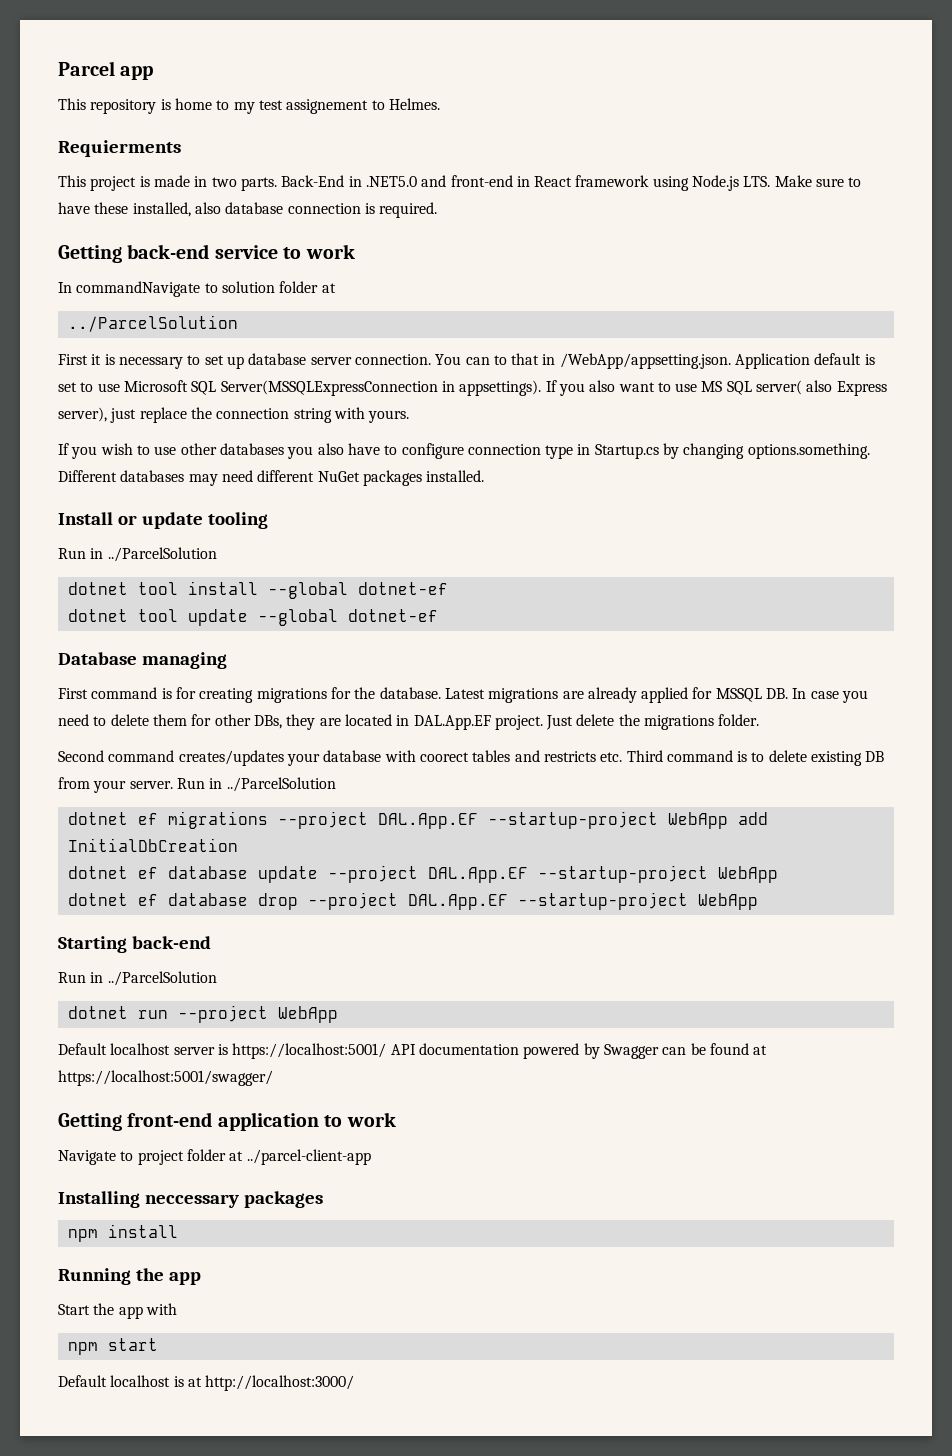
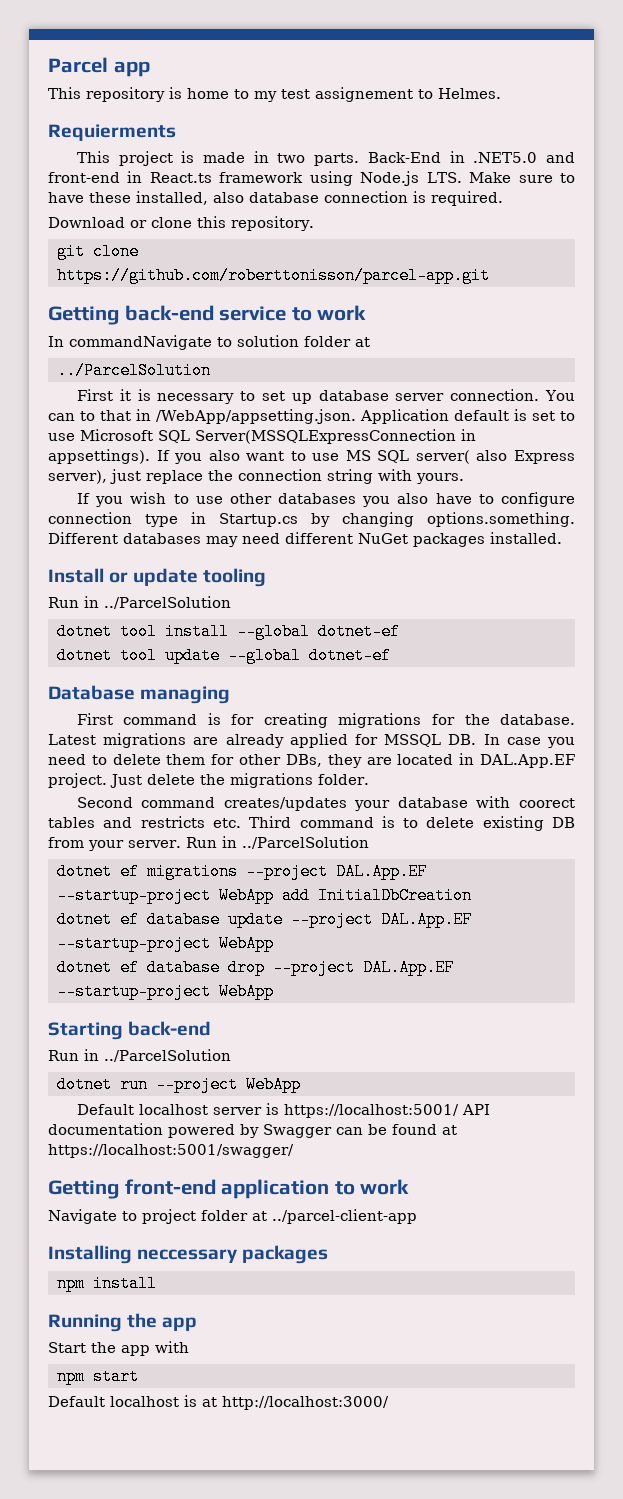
[534,176,573,187] React -> [149,172,212,183] React.ts
(438, 210) none -> [48,216,314,231] [56,243,139,260] [56,267,490,284] // Download or clone this repository. // git clone https://github.com/roberttonisson/parcel-app.git

